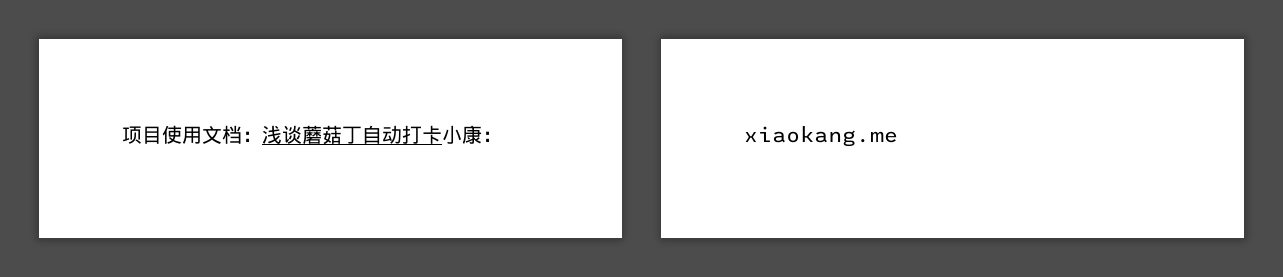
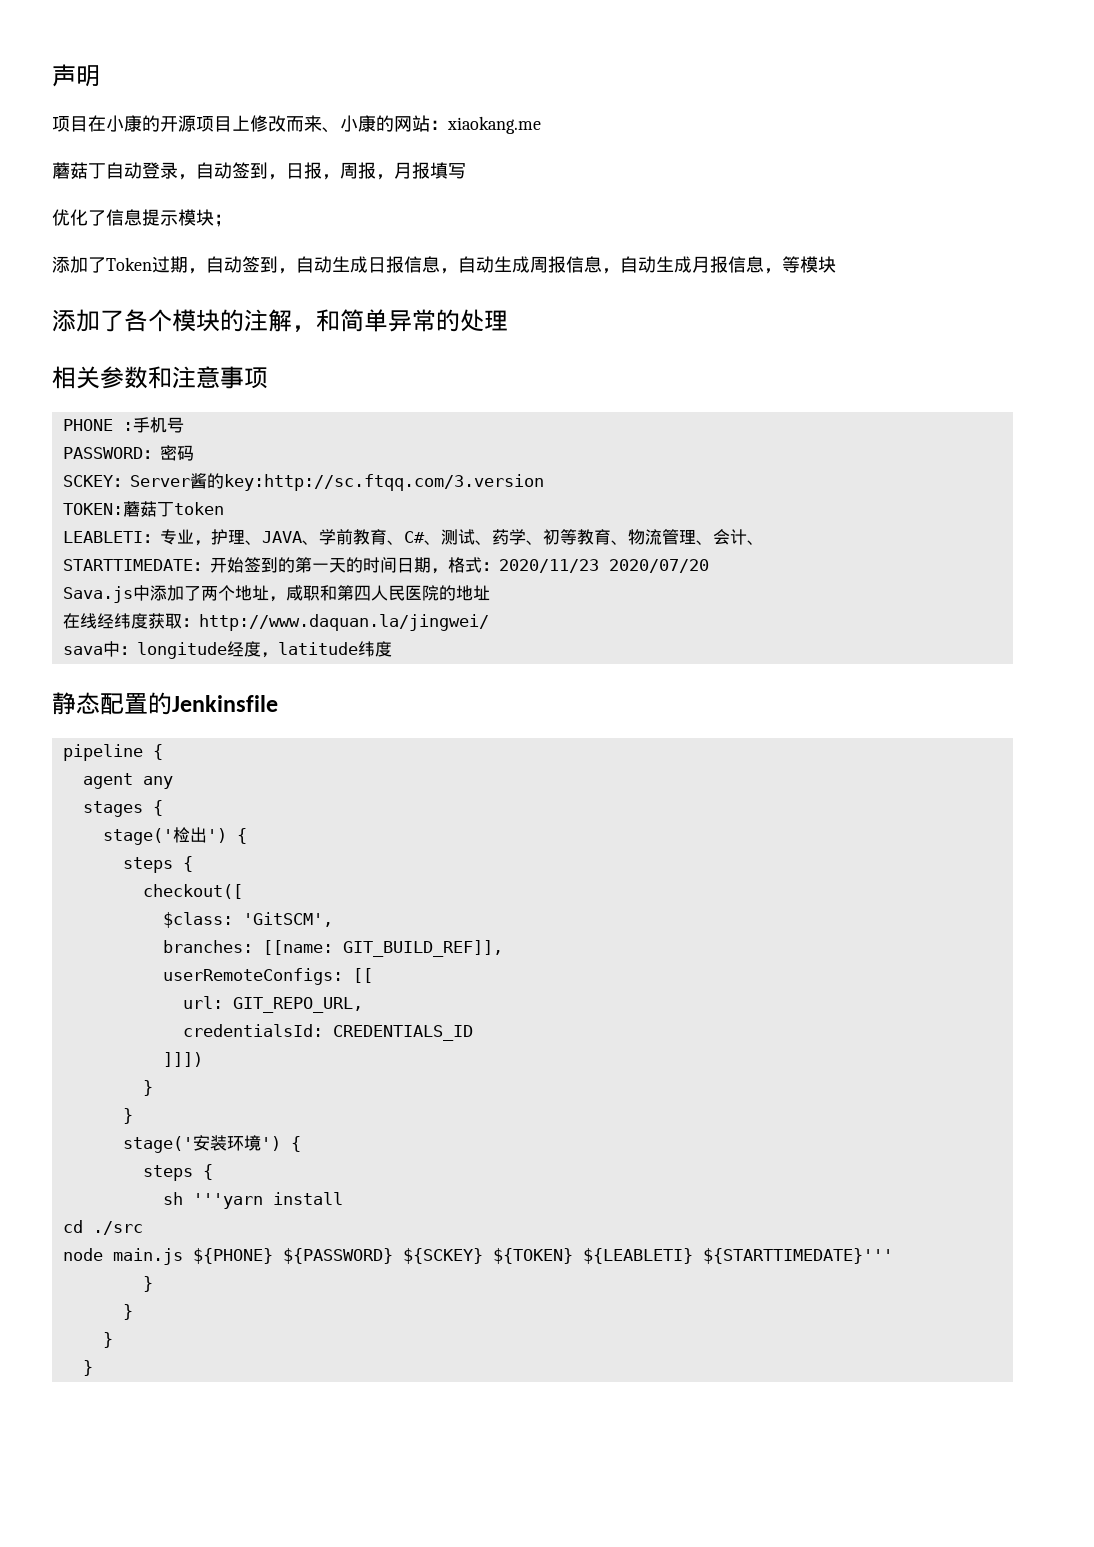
[122,125,898,147] 项目使用文档：浅谈蘑菇丁自动打卡小康：xiaokang.me -> [52,64,100,87] [52,115,541,134] [52,162,466,180] [52,209,232,227] [52,256,836,274] [52,309,508,332] [52,366,268,389] [62,417,184,433] [62,445,194,461] [62,473,544,491] [62,501,224,517] [62,529,764,546] [62,557,709,574] [62,585,490,603] [62,613,489,631] [62,641,392,659] [52,692,278,715] [62,744,163,761] [82,773,173,789] [82,800,163,817] [102,827,247,845] [122,856,193,873] [142,884,243,899] [162,912,333,928] [162,940,503,957] [162,968,373,985] [182,996,363,1013] [182,1024,473,1041] [162,1052,203,1067] [142,1080,153,1096] [122,1108,133,1124] [122,1135,301,1153] [142,1164,213,1181] [162,1192,343,1209] [62,1220,143,1235] [62,1248,893,1265] [142,1276,153,1292] [122,1304,133,1320] [102,1332,113,1348] [82,1360,93,1376] 声明 // 项目在小康的开源项目上修改而来、小康的网站：xiaokang.me // 蘑菇丁自动登录，自动签到，日报，周报，月报填写 // 优化了信息提示模块； // 添加了Token过期，自动签到，自动生成日报信息，自动生成周报信息，自动生成月报信息，等模块 // 添加了各个模块的注解，和简单异常的处理 // 相关参数和注意事项 // PHONE :手机号 // PASSWORD：密码 // SCKEY：Server酱的key:http://sc.ftqq.com/3.version // TOKEN:蘑菇丁token // LEABLETI：专业，护理、JAVA、学前教育、C#、测试、药学、初等教育、物流管理、会计、 // STARTTIMEDATE：开始签到的第一天的时间日期，格式：2020/11/23 2020/07/20 // Sava.js中添加了两个地址，咸职和第四人民医院的地址 // 在线经纬度获取：http://www.daquan.la/jingwei/ // sava中：longitude经度，latitude纬度 // 静态配置的Jenkinsfile // pipeline { // agent any // stages { // stage('检出') { // steps { // checkout([ // $class: 'GitSCM', // branches: [[name: GIT_BUILD_REF]], // userRemoteConfigs: [[ // url: GIT_REPO_URL, // credentialsId: CREDENTIALS_ID // ]]]) // } // } // stage('安装环境') { // steps { // sh '''yarn install // cd ./src // node main.js ${PHONE} ${PASSWORD} ${SCKEY} ${TOKEN} ${LEABLETI} ${STARTTIMEDATE}''' // } // } // } // }

